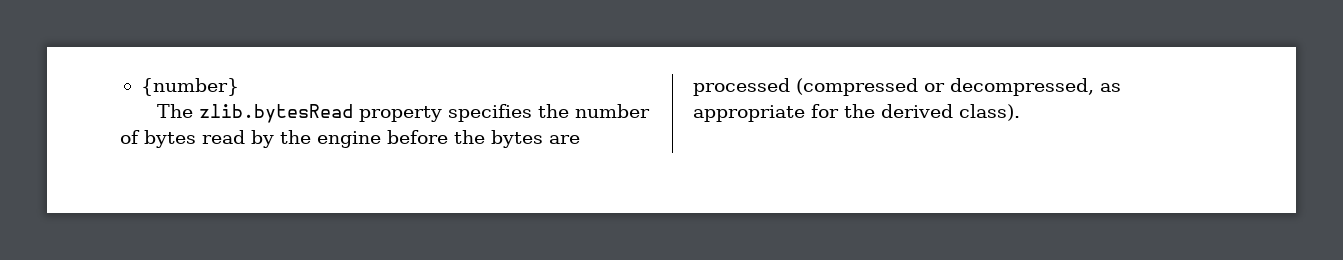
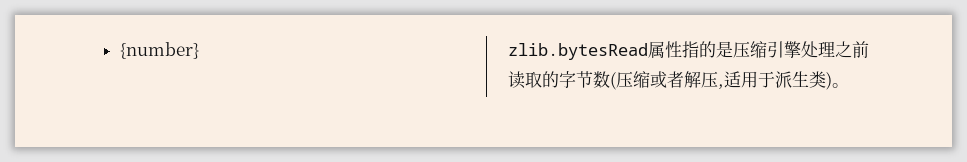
[156,104,650,123] [120,130,580,148] [693,78,1121,96] [693,104,1020,122] The zlib.bytesRead property specifies the number of bytes read by the engine before the bytes are processed (compressed or decompressed, as appropriate for the derived class). -> [508,41,869,60] [508,71,849,90] zlib.bytesRead属性指的是压缩引擎处理之前读取的字节数(压缩或者解压,适用于派生类)。

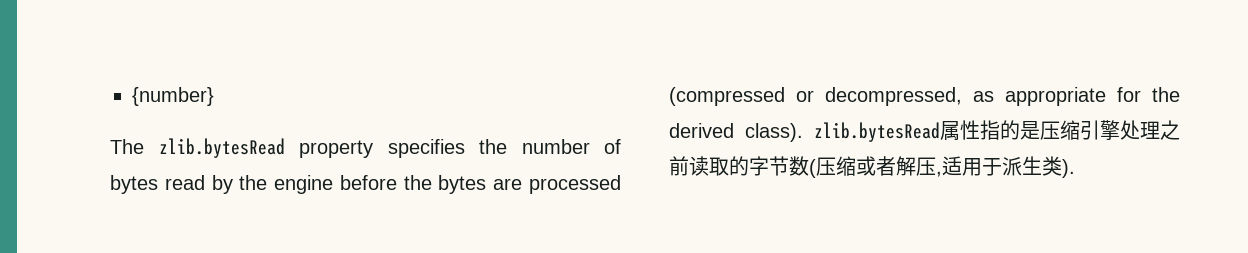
(199, 50) none -> [110,138,621,158] [110,175,621,194] [669,87,1180,106] [669,123,803,142] The zlib.bytesRead property specifies the number of bytes read by the engine before the bytes are processed (compressed or decompressed, as appropriate for the derived class).
[826,72,849,90] )。 -> [1062,159,1075,178] ).

